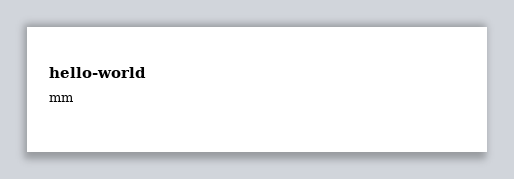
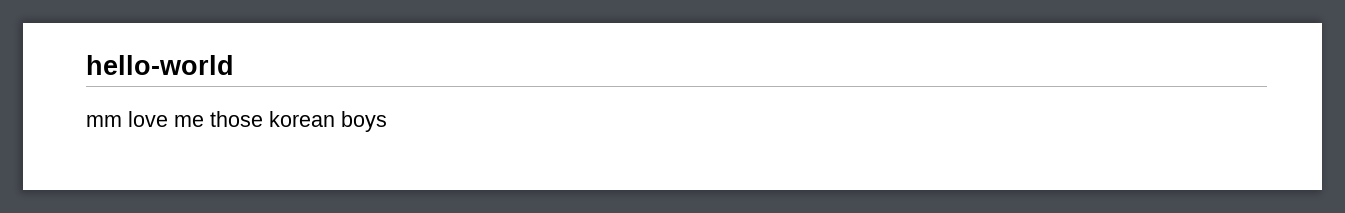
(73, 98) none -> [128,111,387,132] love me those korean boys

